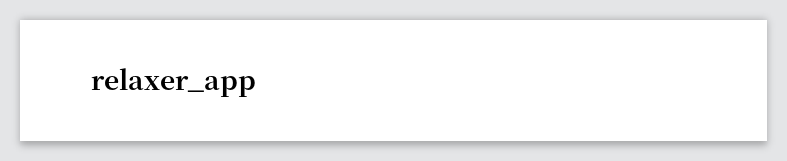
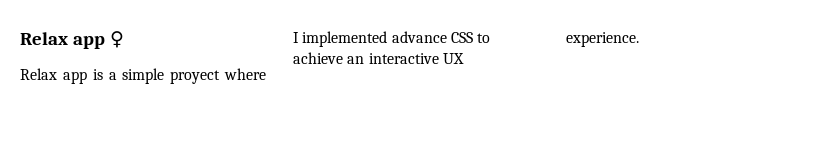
[91,68,256,97] relaxer_app -> [20,31,124,49] [20,68,266,84] [293,31,491,47] [293,52,464,64] [566,32,639,47] Relax app ♀ // Relax app is a simple proyect where I implemented advance CSS to achieve an interactive UX experience.

